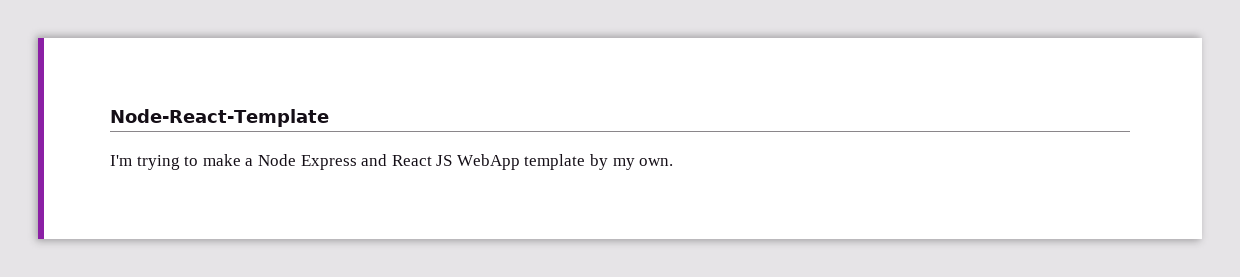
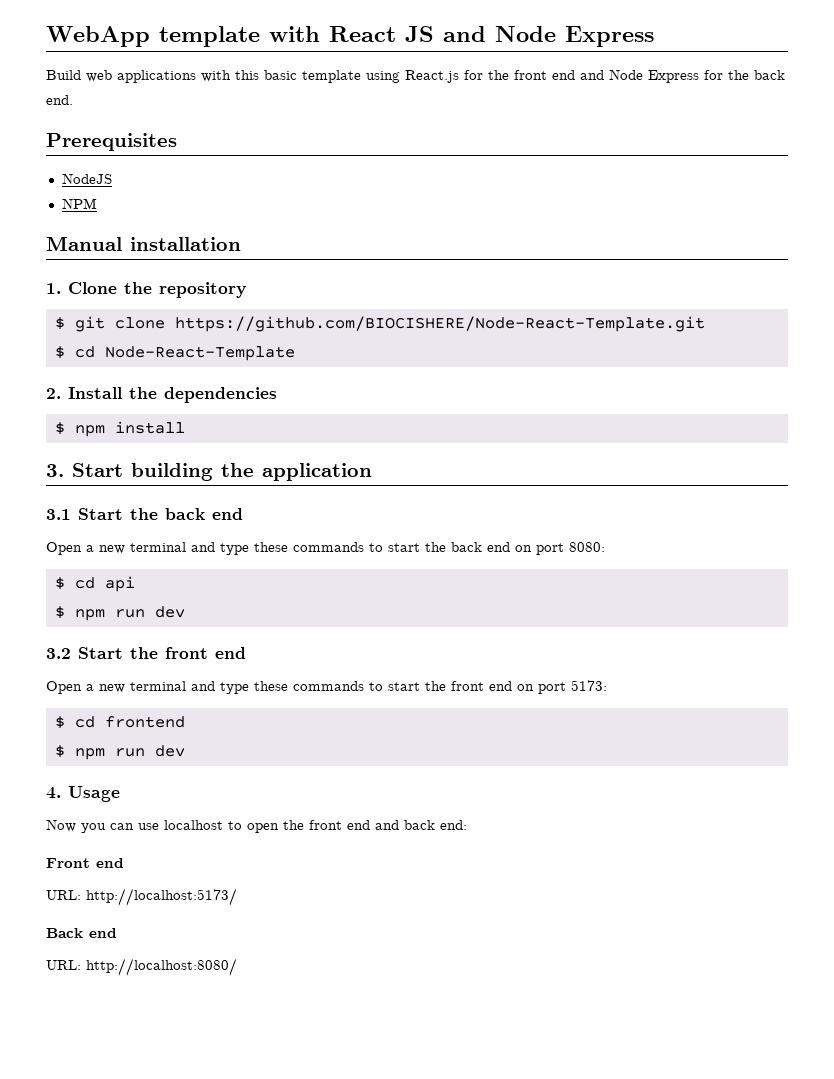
[110,109,329,127] [110,154,674,170] Node-React-Template // I'm trying to make a Node Express and React JS WebApp template by my own. -> [46,26,654,47] [46,69,785,83] [46,95,73,105] [46,133,177,151] [61,173,112,184] [61,198,97,209] [46,236,241,251] [46,282,246,298] [54,316,705,332] [54,346,295,361] [46,387,277,403] [54,421,185,437] [46,463,372,481] [46,508,243,520] [46,542,605,555] [54,576,135,592] [54,606,185,621] [46,647,246,659] [46,680,607,694] [54,716,185,729] [54,745,185,760] [46,786,120,802] [46,819,467,833] [46,858,124,868] [46,888,237,906] [46,928,117,938] [46,958,237,976] WebApp template with React JS and Node Express // Build web applications with this basic template using React.js for the front end and Node Express for the back end. // Prerequisites // NodeJS // NPM // Manual installation // 1. Clone the repository // $ git clone https://github.com/BIOCISHERE/Node-React-Template.git // $ cd Node-React-Template // 2. Install the dependencies // $ npm install // 3. Start building the application // 3.1 Start the back end // Open a new terminal and type these commands to start the back end on port 8080: // $ cd api // $ npm run dev // 3.2 Start the front end // Open a new terminal and type these commands to start the front end on port 5173: // $ cd frontend // $ npm run dev // 4. Usage // Now you can use localhost to open the front end and back end: // Front end // URL: http://localhost:5173/ // Back end // URL: http://localhost:8080/

